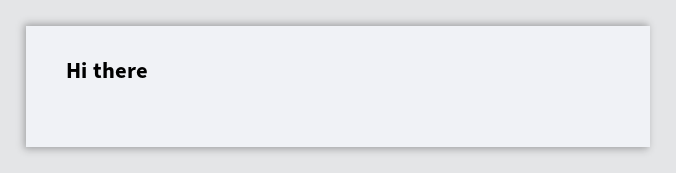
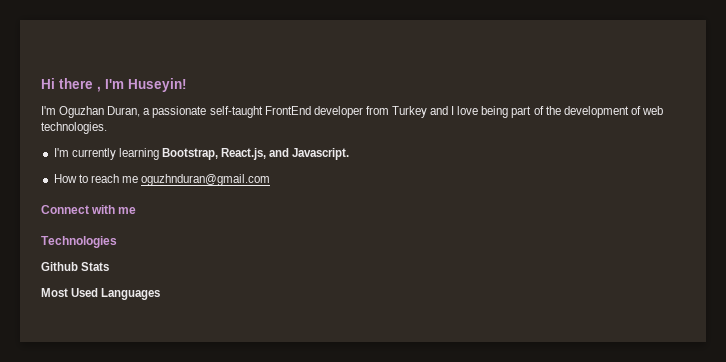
(149, 70) none -> [97,78,187,92] [41,106,663,118] [41,122,107,134] [53,148,350,160] [53,174,271,186] [41,205,137,214] [41,236,117,248] [41,262,110,271] [41,288,161,300] , I'm Huseyin! // I'm Oguzhan Duran, a passionate self-taught FrontEnd developer from Turkey and I love being part of the development of web technologies. // I'm currently learning Bootstrap, React.js, and Javascript. // How to reach me oguzhnduran@gmail.com // Connect with me // Technologies // Github Stats // Most Used Languages

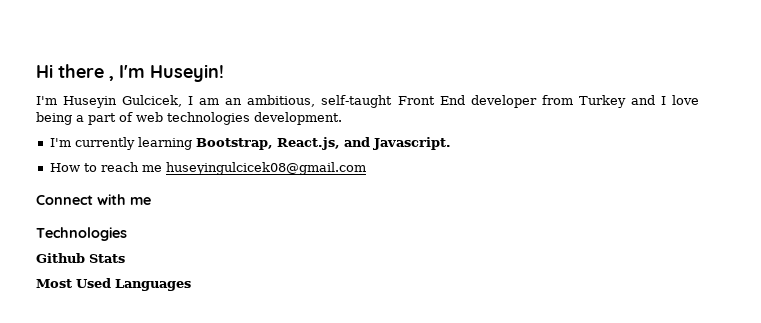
[59,106,311,118] Oguzhan Duran, a passionate self-taught FrontEnd -> [63,95,465,108] Huseyin Gulcicek, I am an ambitious, self-taught Front End
(509, 112) none -> [76,115,84,122] a
[545,106,663,118] [41,122,107,134] the development of web technologies. -> [136,112,342,125] web technologies development.
[141,174,271,186] oguzhnduran@gmail.com -> [165,162,366,175] huseyingulcicek08@gmail.com

